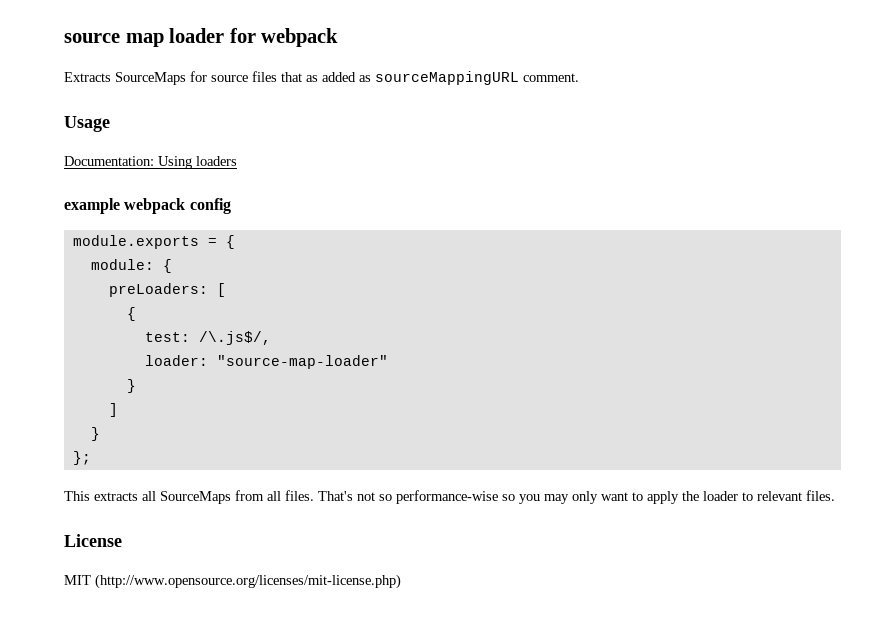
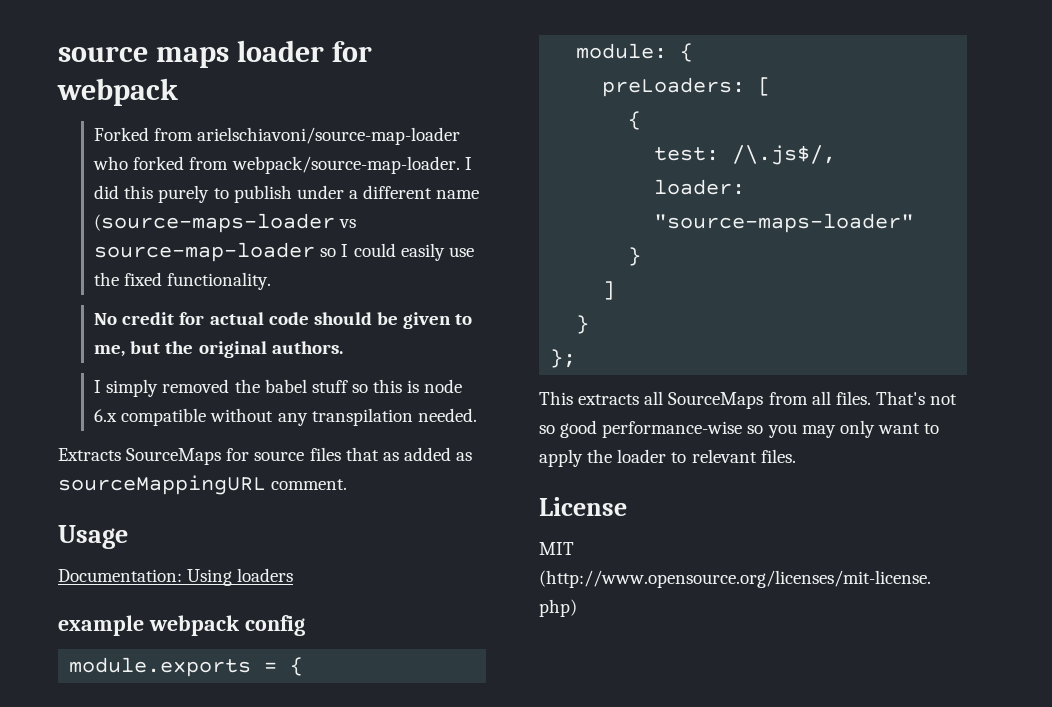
[64,33,164,47] source map -> [58,46,229,68] source maps
(339, 37) none -> [94,127,461,145] [93,156,472,174] [94,185,480,203] [94,213,357,233] [94,242,474,262] [94,272,272,290] [94,312,473,329] [94,341,343,358] [94,379,463,397] [94,408,477,426] // Forked from arielschiavoni/source-map-loader who forked from webpack/source-map-loader. I did this purely to publish under a different name (source-maps-loader vs source-map-loader so I could easily use the fixed functionality. // No credit for actual code should be given to me, but the original authors. // I simply removed the babel stuff so this is node 6.x compatible without any transpilation needed.
[216,355,388,369] "source-map-loader" -> [654,213,915,233] "source-maps-loader"
(392, 497) none -> [560,420,598,438] good

